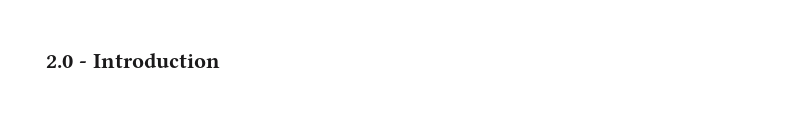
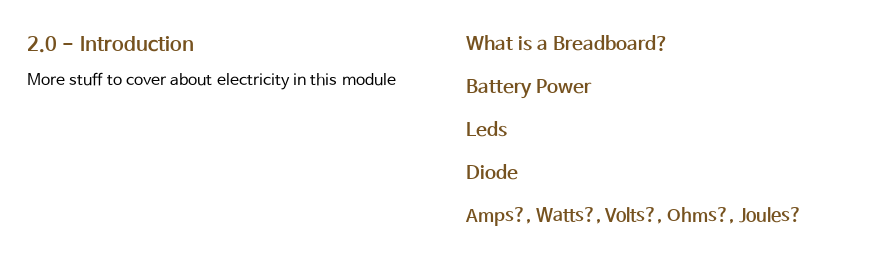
(220, 60) none -> [27,72,396,90] [466,35,669,51] [466,79,592,99] [466,121,507,137] [466,164,518,180] [465,207,802,226] // More stuff to cover about electricity in this module // What is a Breadboard? // Battery Power // Leds // Diode // Amps?, Watts?, Volts?, Ohms?, Joules?

